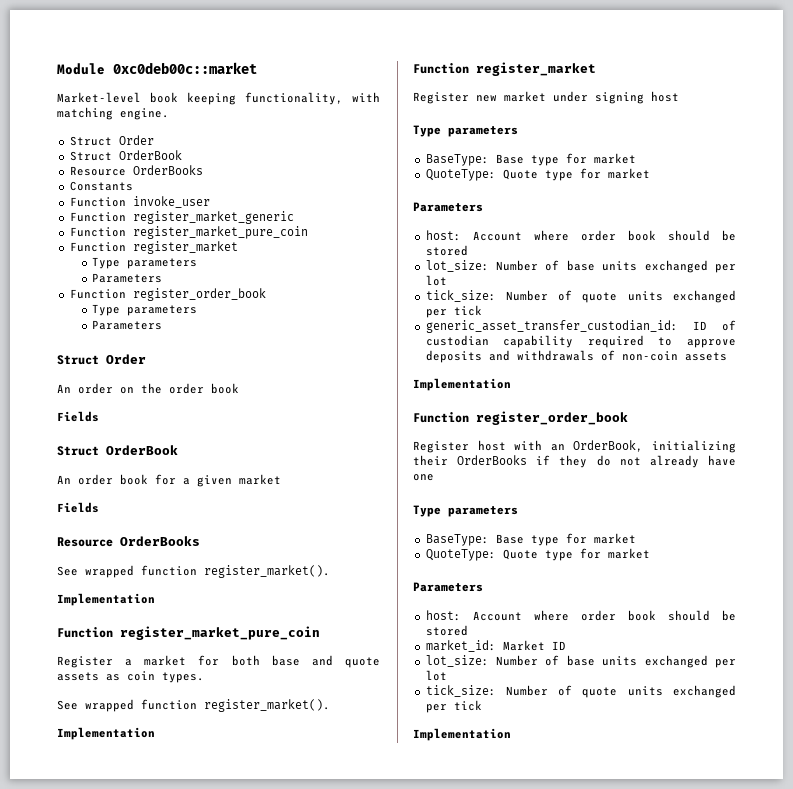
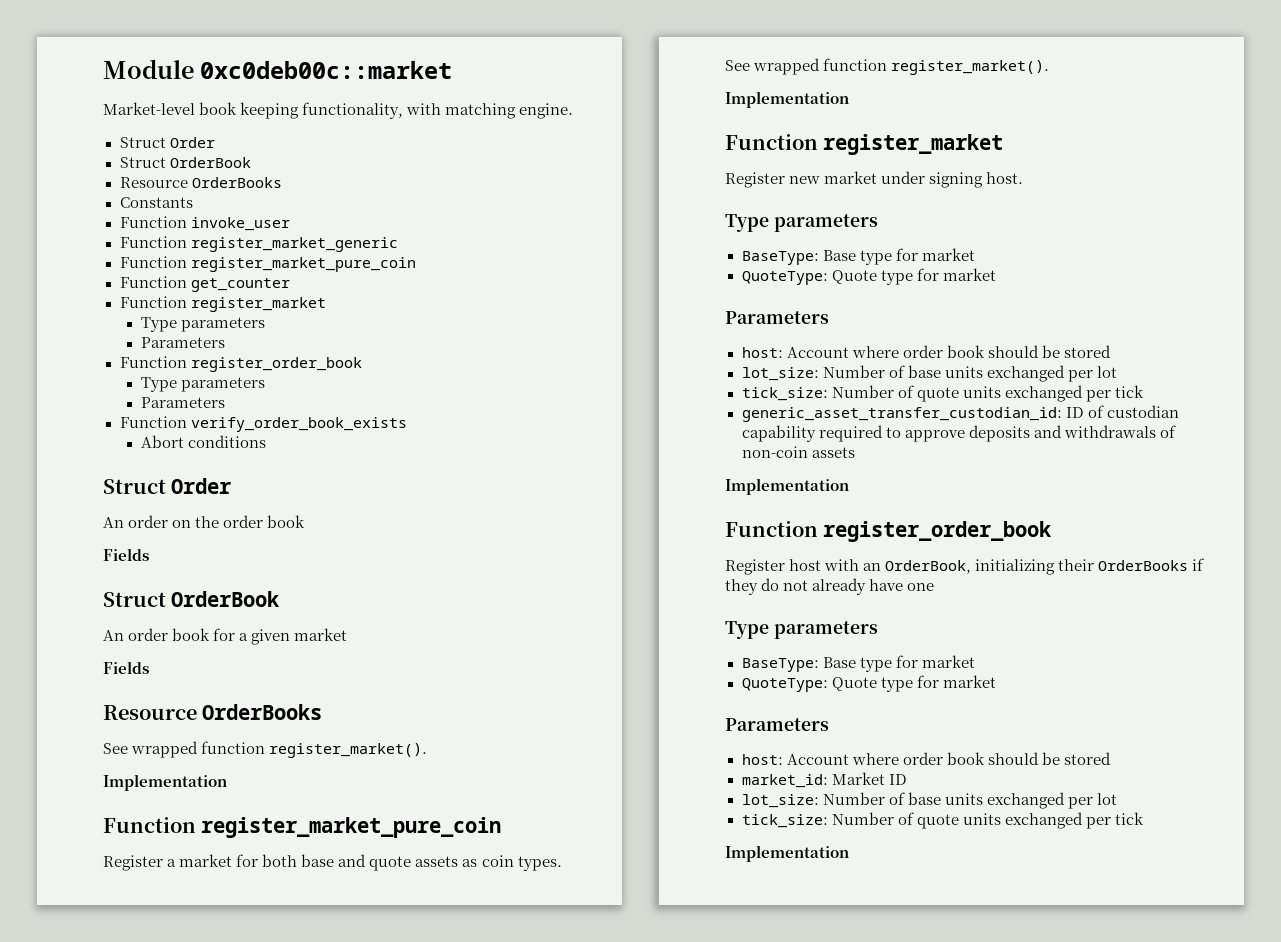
(308, 232) none -> [119,276,290,292] // Function get_counter
(163, 325) none -> [119,416,407,432] [140,435,266,448] // Function verify_order_book_exists // Abort conditions
[651,91,679,102] host -> [986,172,1024,184] host.

